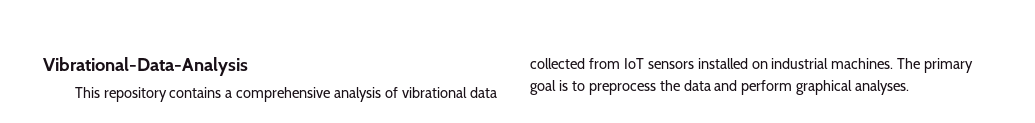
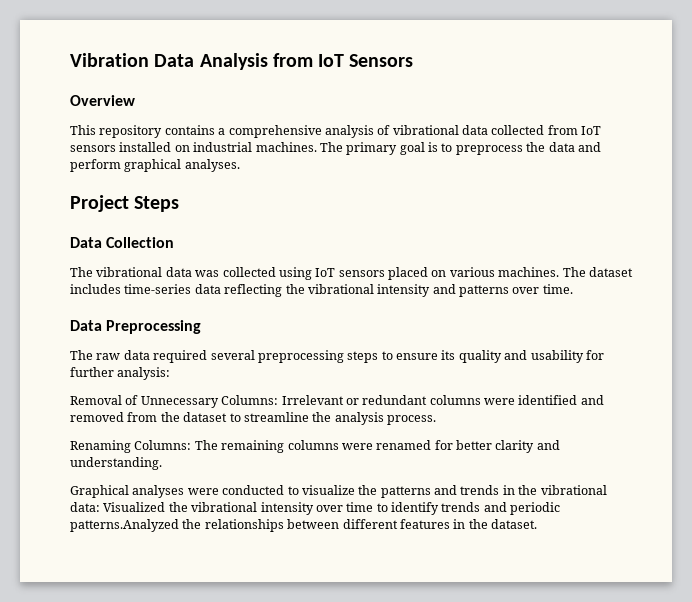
[43,57,248,76] Vibrational-Data-Analysis -> [70,53,414,70] [70,95,135,106] Vibration Data Analysis from IoT Sensors // Overview
(910, 87) none -> [70,195,180,212] [70,237,175,248] [70,267,633,280] [70,284,573,297] [70,320,202,334] [70,350,604,363] [70,367,171,380] [70,395,604,408] [70,412,436,425] [70,440,560,453] [70,457,162,470] [70,485,607,498] [70,502,561,515] [70,519,537,532] // Project Steps // Data Collection // The vibrational data was collected using IoT sensors placed on various machines. The dataset includes time-series data reflecting the vibrational intensity and patterns over time. // Data Preprocessing // The raw data required several preprocessing steps to ensure its quality and usability for further analysis: // Removal of Unnecessary Columns: Irrelevant or redundant columns were identified and removed from the dataset to streamline the analysis process. // Renaming Columns: The remaining columns were renamed for better clarity and understanding. // Graphical analyses were conducted to visualize the patterns and trends in the vibrational data: Visualized the vibrational intensity over time to identify trends and periodic patterns.Analyzed the relationships between different features in the dataset.

